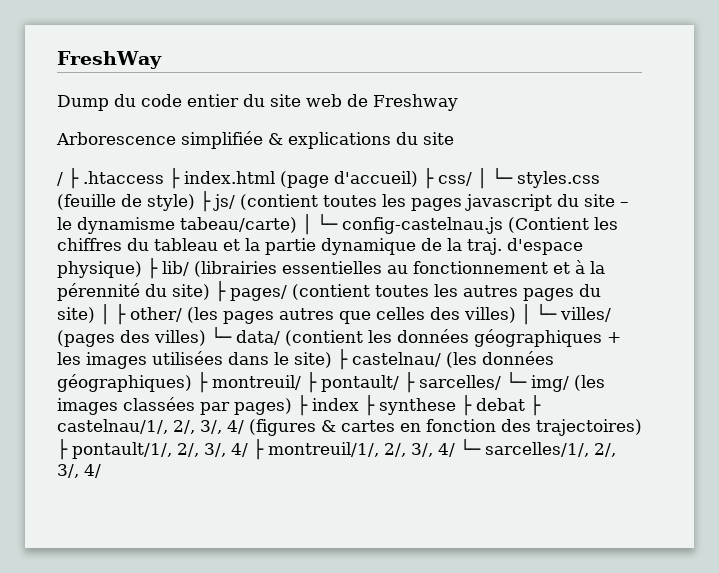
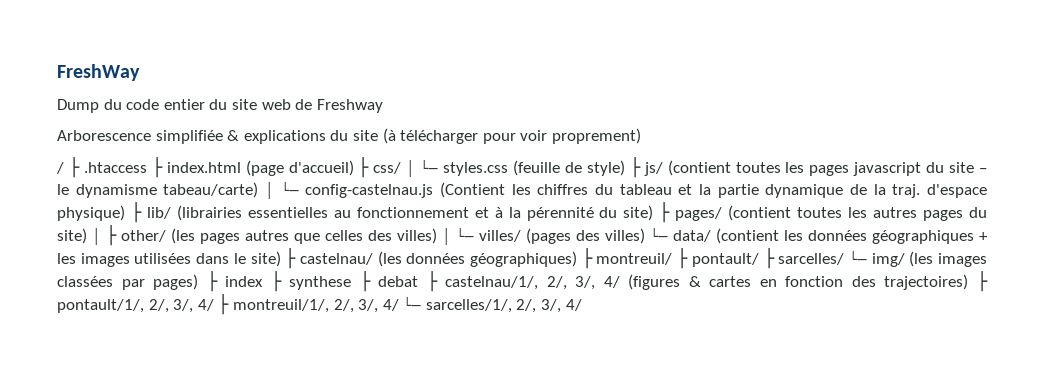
(454, 138) none -> [382,128,641,144] (à télécharger pour voir proprement)

